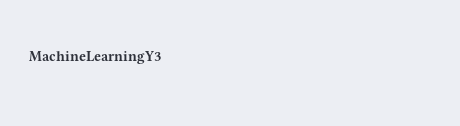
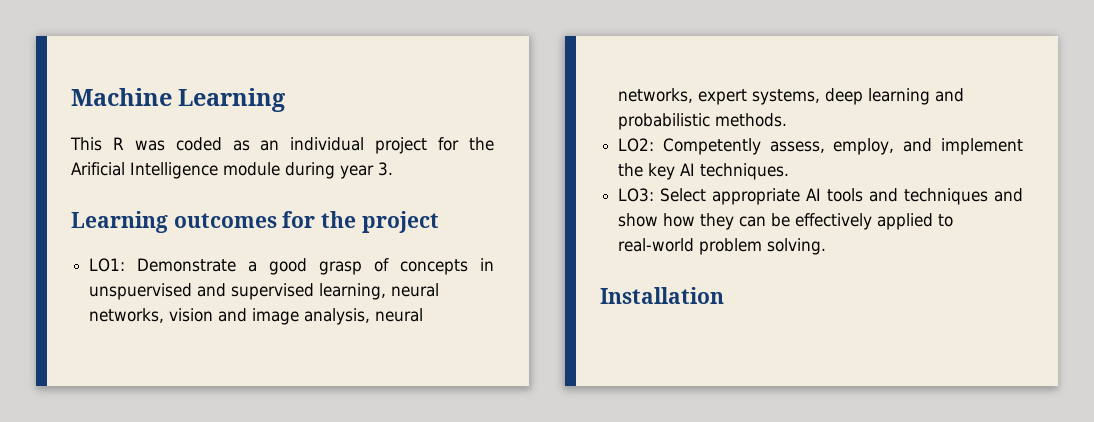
[29,51,161,64] MachineLearningY3 -> [71,88,287,112] [70,137,495,154] [71,162,393,179] [71,211,439,233] [89,258,495,275] [89,283,440,300] [89,308,424,325] [618,88,965,105] [618,113,788,130] [618,138,1023,155] [618,163,790,180] [618,188,1023,205] [618,213,954,230] [618,238,827,255] [600,287,724,304] Machine Learning // This R was coded as an individual project for the Arificial Intelligence module during year 3. // Learning outcomes for the project // LO1: Demonstrate a good grasp of concepts in unspuervised and supervised learning, neural networks, vision and image analysis, neural networks, expert systems, deep learning and probabilistic methods. // LO2: Competently assess, employ, and implement the key AI techniques. // LO3: Select appropriate AI tools and techniques and show how they can be effectively applied to real-world problem solving. // Installation

